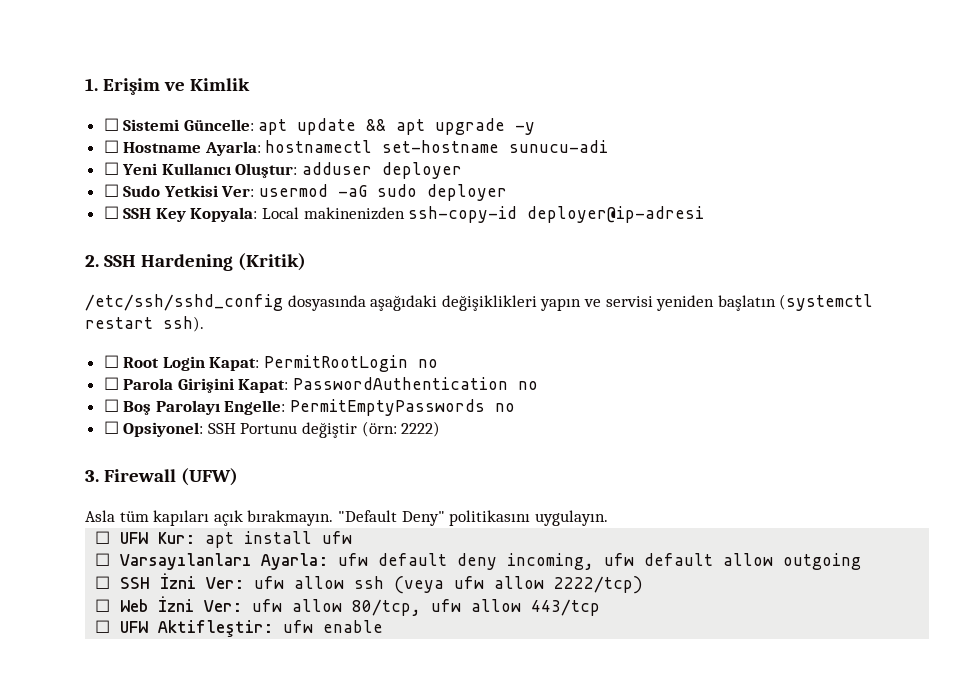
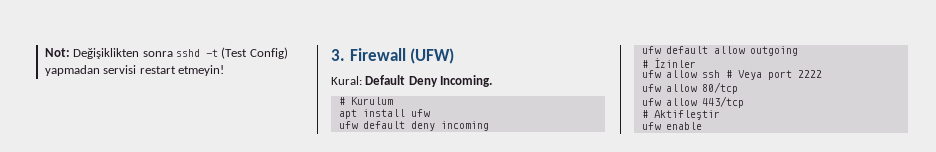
[85,78,250,95] [103,118,536,135] [103,140,609,156] [103,162,463,179] [103,184,508,201] [103,206,705,223] [85,253,306,271] [85,294,874,311] [85,316,204,332] [103,355,439,372] [103,377,539,393] [103,399,516,416] [103,421,441,438] [85,468,238,486] [85,510,608,526] [95,531,196,544] 1. Erişim ve Kimlik // ☐ Sistemi Güncelle: apt update && apt upgrade -y // ☐ Hostname Ayarla: hostnamectl set-hostname sunucu-adi // ☐ Yeni Kullanıcı Oluştur: adduser deployer // ☐ Sudo Yetkisi Ver: usermod -aG sudo deployer // ☐ SSH Key Kopyala: Local makinenizden ssh-copy-id deployer@ip-adresi // 2. SSH Hardening (Kritik) // /etc/ssh/sshd_config dosyasında aşağıdaki değişiklikleri yapın ve servisi yeniden başlatın (systemctl restart ssh). // ☐ Root Login Kapat: PermitRootLogin no // ☐ Parola Girişini Kapat: PasswordAuthentication no // ☐ Boş Parolayı Engelle: PermitEmptyPasswords no // ☐ Opsiyonel: SSH Portunu değiştir (örn: 2222) // 3. Firewall (UFW) // Asla tüm kapıları açık bırakmayın. "Default Deny" politikasını uygulayın. // ☐ UFW Kur: -> [44,47,288,59] [44,65,224,76] [331,48,455,64] [331,75,493,87] [338,97,393,105] Not: Değişiklikten sonra sshd -t (Test Config) yapmadan servisi restart etmeyin! // 3. Firewall (UFW) // Kural: Default Deny Incoming. // # Kurulum //
[95,553,329,570] ☐ Varsayılanları Ayarla: -> (430, 113) none
[507,553,595,570] incoming, -> [440,121,489,131] incoming //
[95,573,644,594] [95,596,422,616] ☐ SSH İzni Ver: ufw allow ssh (veya ufw allow 2222/tcp) // ☐ Web İzni Ver: ufw allow 80/tcp, -> [641,58,696,68] [641,70,822,80] [641,82,738,94] # İzinler // ufw allow ssh # Veya port 2222 // ufw allow 80/tcp //
[95,620,274,637] ☐ UFW Aktifleştir: -> [641,110,720,120] # Aktifleştir //

